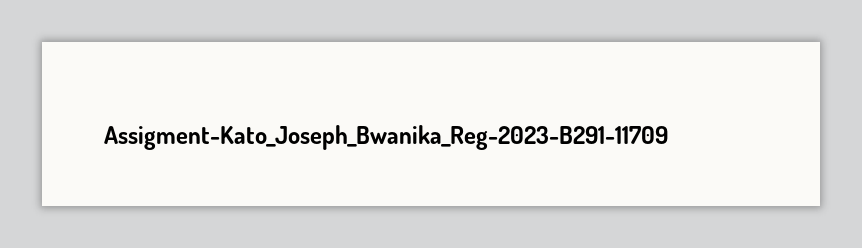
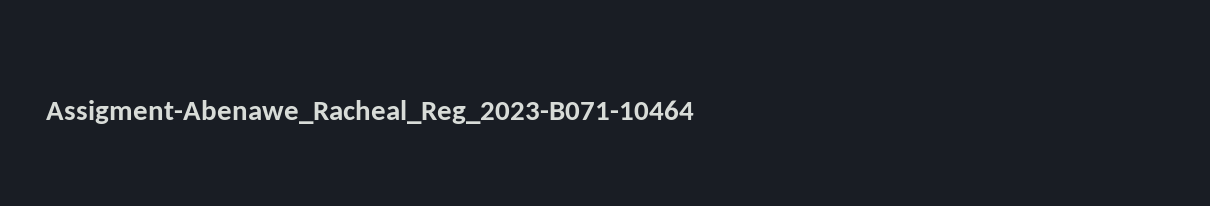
[104,125,668,150] Assigment-Kato_Joseph_Bwanika_Reg-2023-B291-11709 -> [46,100,694,124] Assigment-Abenawe_Racheal_Reg_2023-B071-10464

